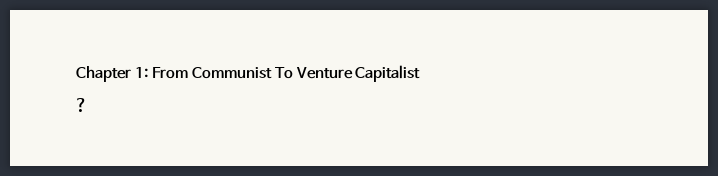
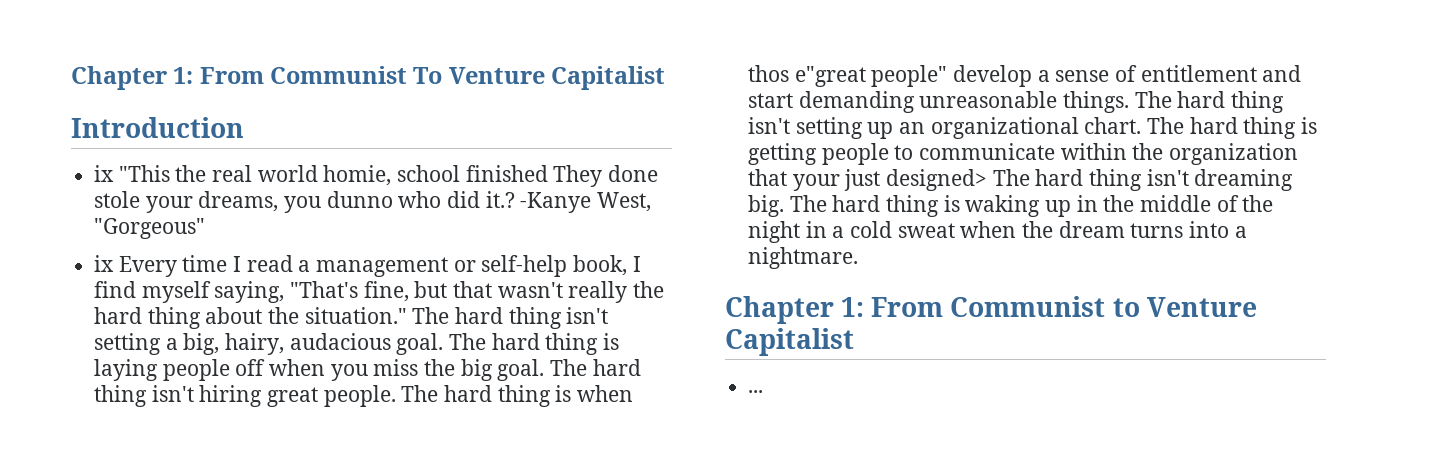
[76,98,87,112] ? -> [71,117,244,138] [94,165,659,187] [94,191,652,213] [94,218,206,239] [94,255,641,277] [94,281,665,303] [94,307,609,329] [94,333,620,355] [94,359,641,381] [94,385,634,407] [748,65,1302,87] [748,91,1285,113] [748,117,1318,139] [748,143,1299,165] [748,169,1294,191] [748,195,1274,217] [748,221,1247,243] [748,247,859,269] [725,296,1257,324] [725,328,854,356] [748,390,764,393] Introduction // ix "This the real world homie, school finished They done stole your dreams, you dunno who did it.? -Kanye West, "Gorgeous" // ix Every time I read a management or self-help book, I find myself saying, "That's fine, but that wasn't really the hard thing about the situation." The hard thing isn't setting a big, hairy, audacious goal. The hard thing is laying people off when you miss the big goal. The hard thing isn't hiring great people. The hard thing is when thos e"great people" develop a sense of entitlement and start demanding unreasonable things. The hard thing isn't setting up an organizational chart. The hard thing is getting people to communicate within the organization that your just designed> The hard thing isn't dreaming big. The hard thing is waking up in the middle of the night in a cold sweat when the dream turns into a nightmare. // Chapter 1: From Communist to Venture Capitalist // ...

